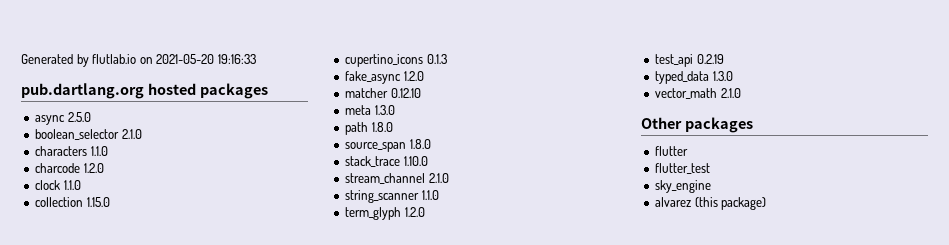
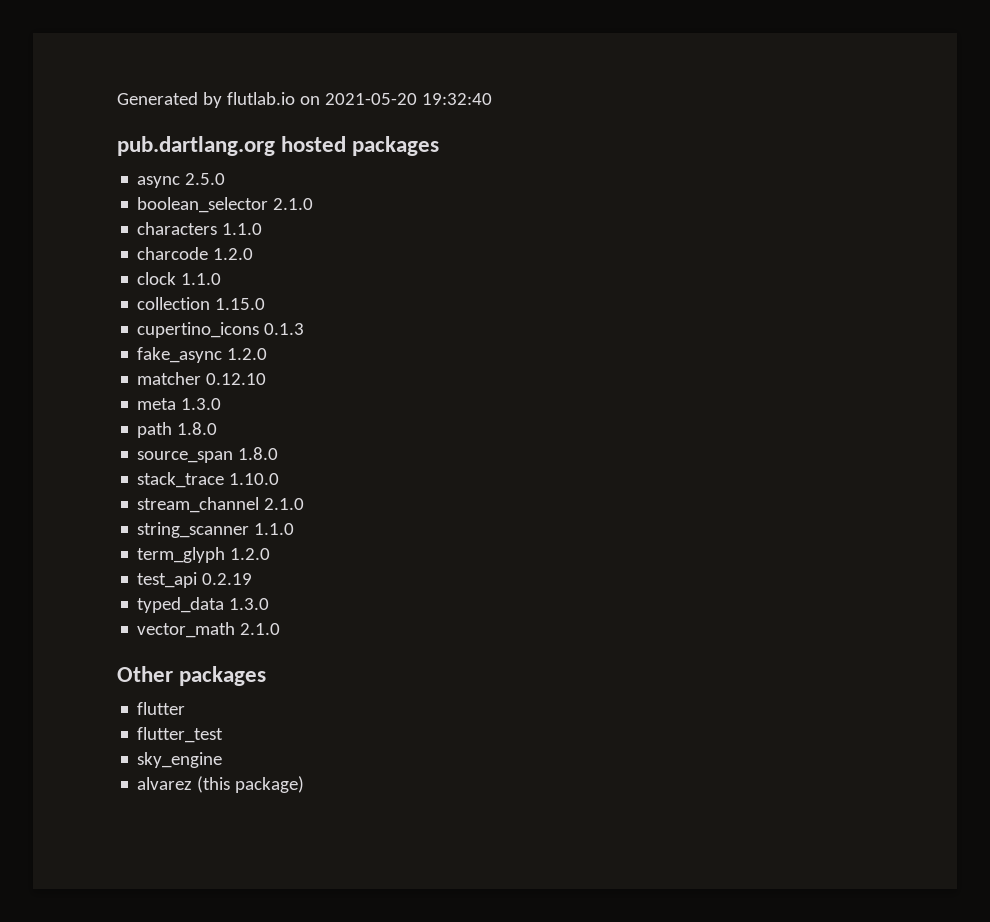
[217,54,256,64] 19:16:33 -> [421,93,492,105] 19:32:40

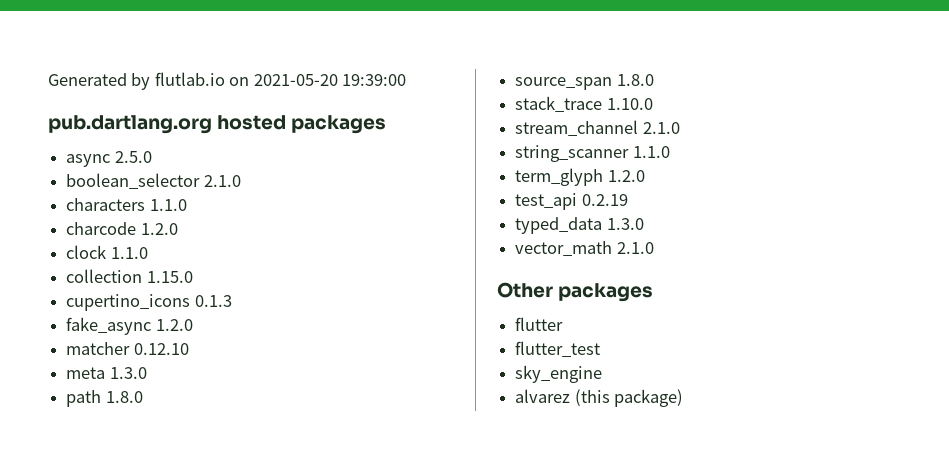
[421,93,492,105] 19:32:40 -> [342,74,407,86] 19:39:00

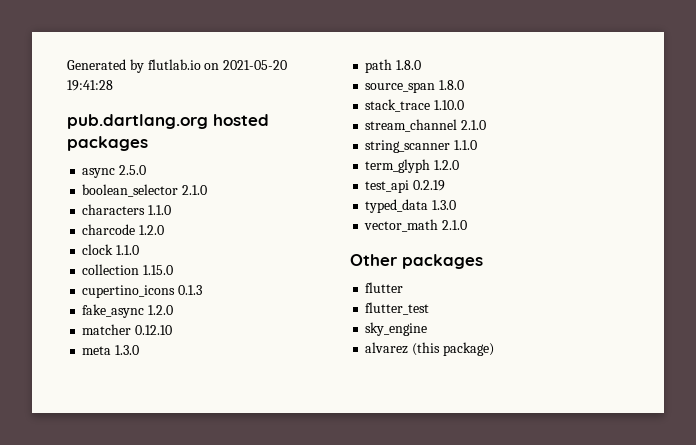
[342,74,407,86] 19:39:00 -> [67,80,113,91] 19:41:28

